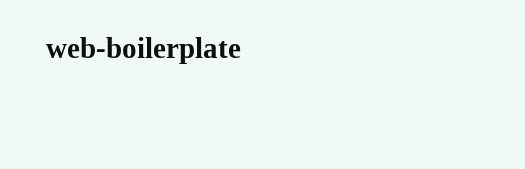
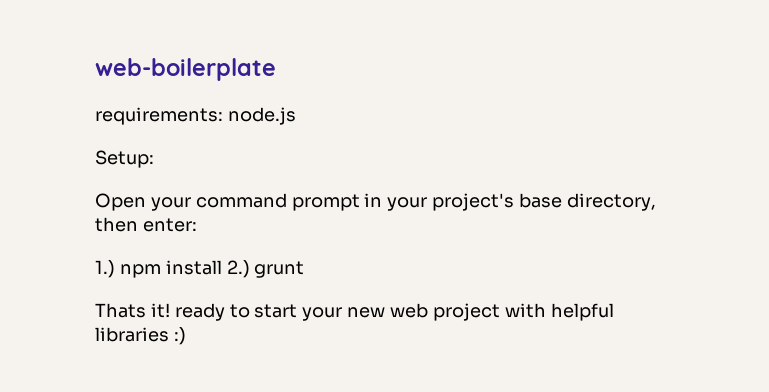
(241, 50) none -> [95,107,296,125] [95,150,154,168] [95,193,656,211] [95,217,197,232] [95,260,305,278] [95,303,614,321] [95,327,186,345] // requirements: node.js // Setup: // Open your command prompt in your project's base directory, then enter: // 1.) npm install 2.) grunt // Thats it! ready to start your new web project with helpful libraries :)

